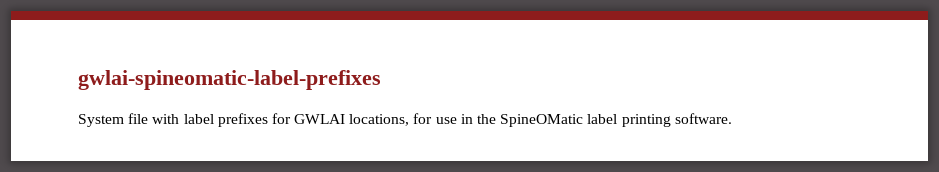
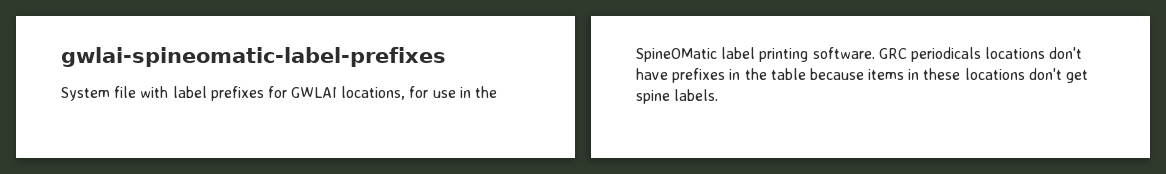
(732, 118) none -> [878,47,1083,62] [636,68,1089,83] [636,89,719,104] GRC periodicals locations don't have prefixes in the table because items in these locations don't get spine labels.

